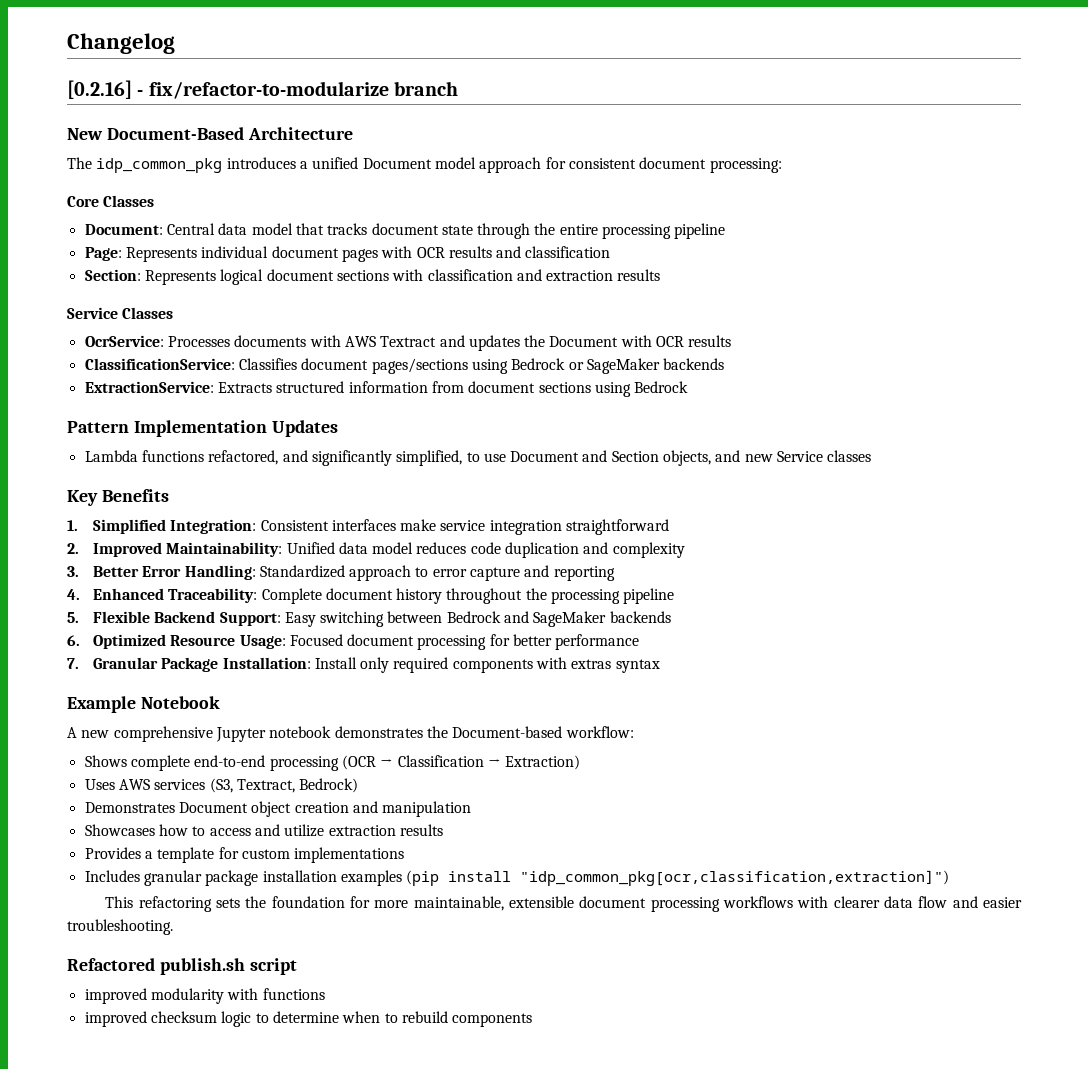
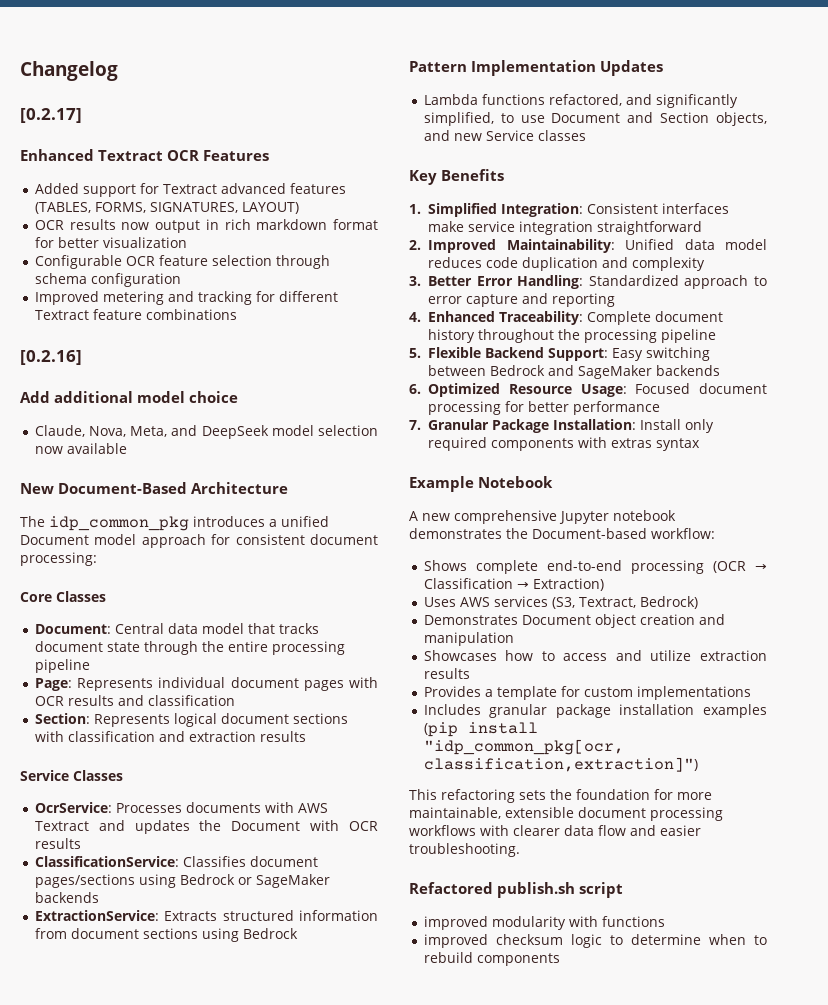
[67,80,459,99] [0.2.16] - fix/refactor-to-modularize branch -> [20,108,82,123] [20,149,270,161] [34,183,346,197] [34,202,299,214] [34,219,378,233] [34,237,187,248] [34,255,330,269] [34,273,181,287] [34,291,338,305] [34,309,237,320] [20,350,82,365] [20,391,239,403] [34,425,378,439] [34,443,127,454] [0.2.17] // Enhanced Textract OCR Features // Added support for Textract advanced features (TABLES, FORMS, SIGNATURES, LAYOUT) // OCR results now output in rich markdown format for better visualization // Configurable OCR feature selection through schema configuration // Improved metering and tracking for different Textract feature combinations // [0.2.16] // Add additional model choice // Claude, Nova, Meta, and DeepSeek model selection now available

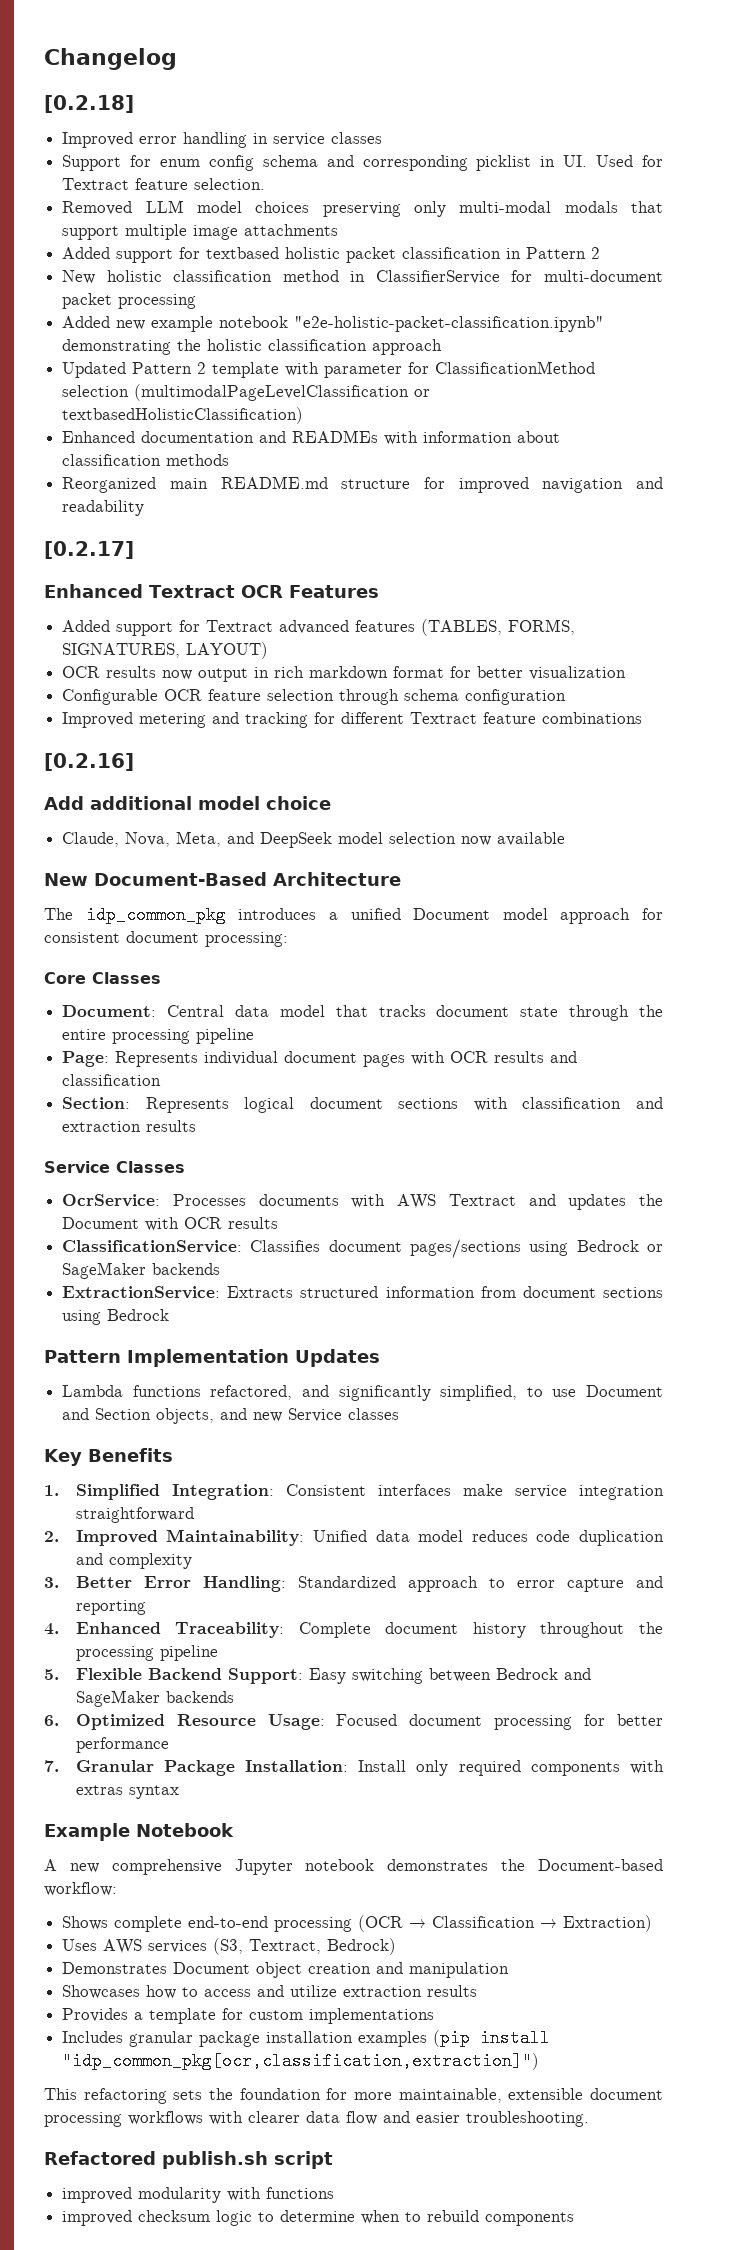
(118, 71) none -> [44,95,134,113] [62,132,383,148] [62,155,663,171] [62,178,266,190] [62,200,663,217] [62,224,339,240] [62,247,601,263] [62,270,664,284] [62,293,197,309] [62,316,605,332] [62,339,443,355] [62,361,596,378] [62,384,431,401] [62,407,304,424] [62,430,561,445] [62,454,230,466] [62,476,663,493] [62,500,145,516] // [0.2.18] // Improved error handling in service classes // Support for enum config schema and corresponding picklist in UI. Used for Textract feature selection. // Removed LLM model choices preserving only multi-modal modals that support multiple image attachments // Added support for textbased holistic packet classification in Pattern 2 // New holistic classification method in ClassifierService for multi-document packet processing // Added new example notebook "e2e-holistic-packet-classification.ipynb" demonstrating the holistic classification approach // Updated Pattern 2 template with parameter for ClassificationMethod selection (multimodalPageLevelClassification or textbasedHolisticClassification) // Enhanced documentation and READMEs with information about classification methods // Reorganized main README.md structure for improved navigation and readability

